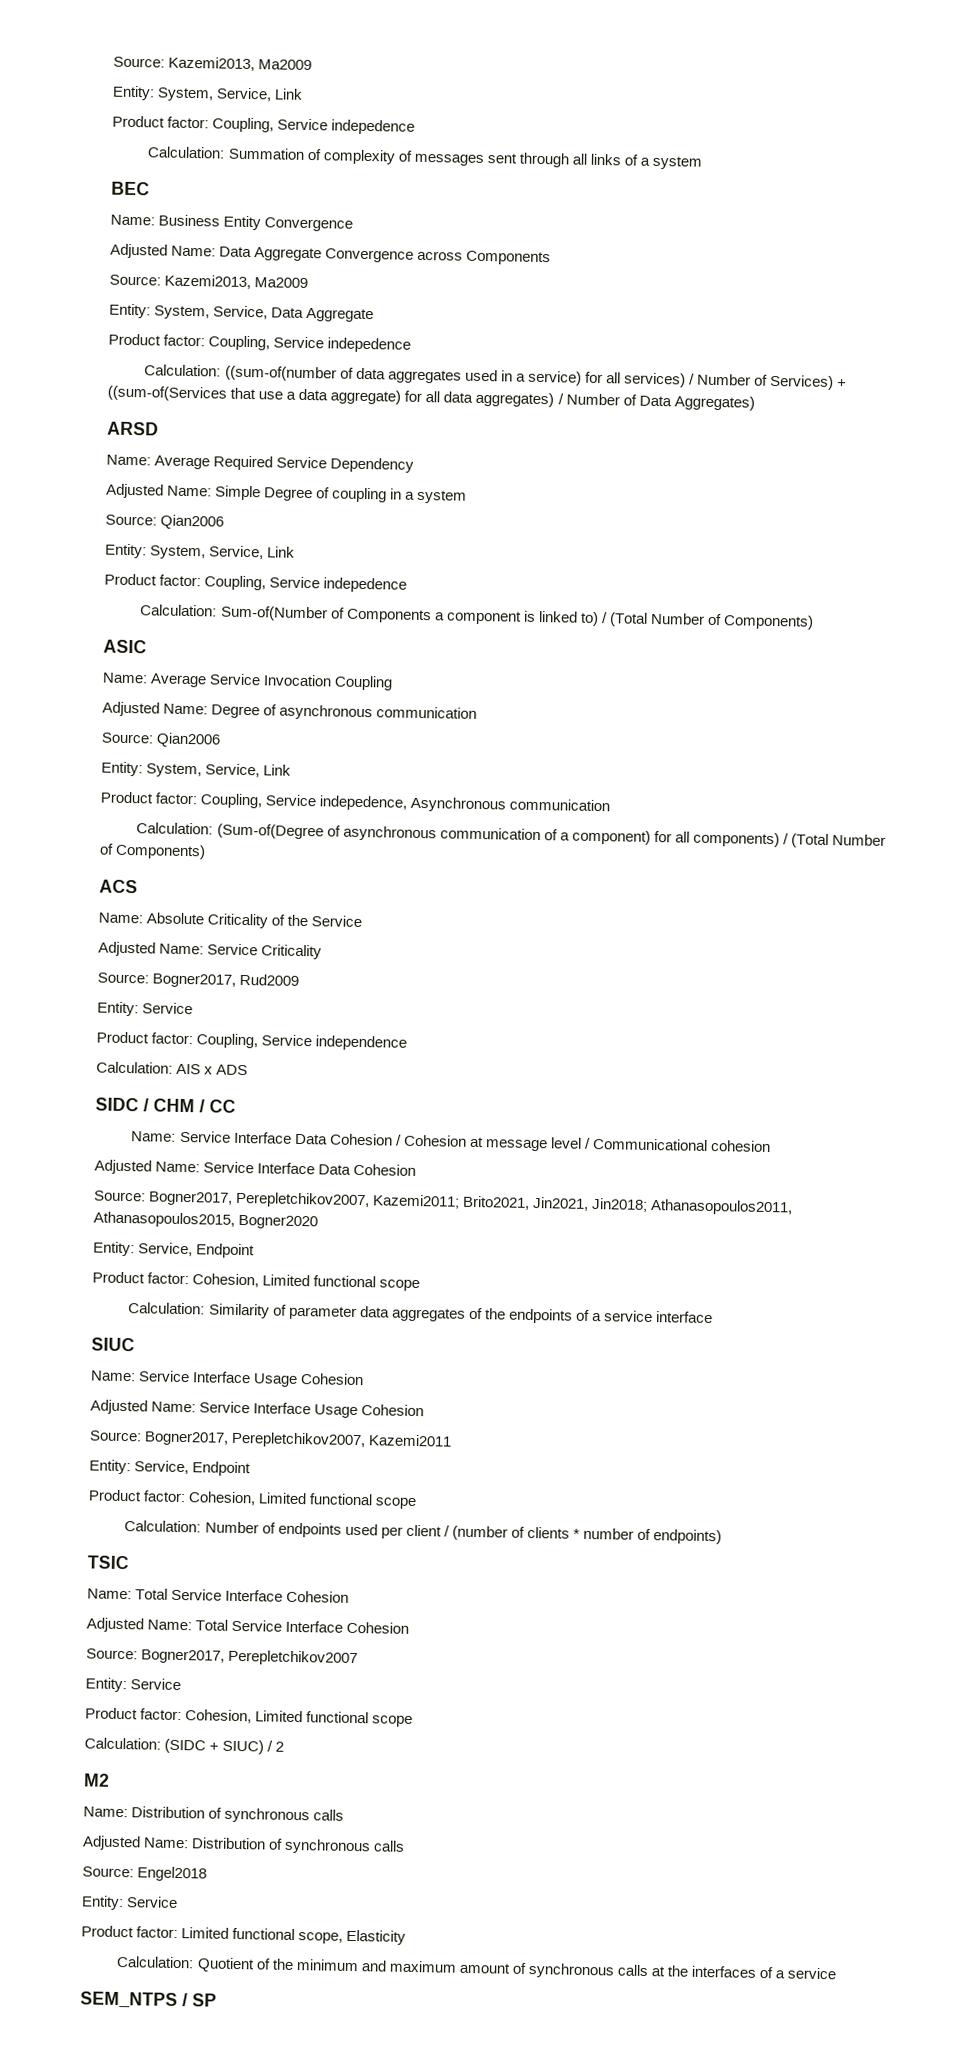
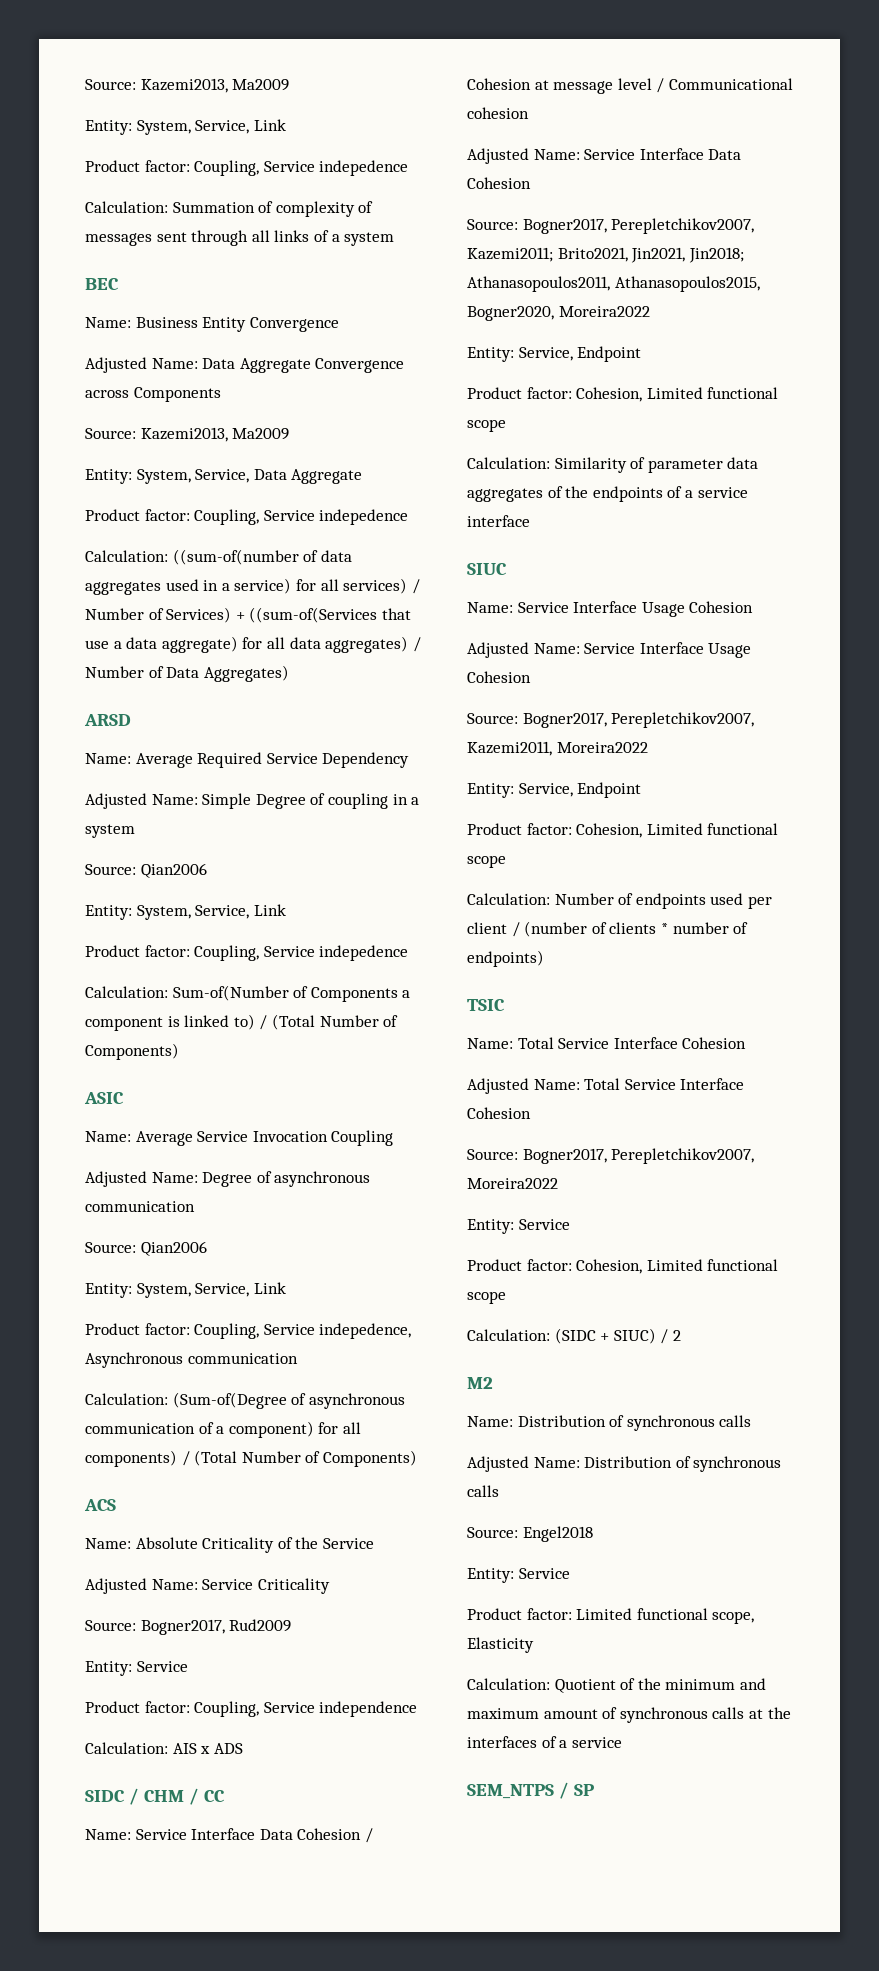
[238,1214,319,1230] Bogner2020 -> [467,306,650,321] Bogner2020, Moreira2022
[368,1434,453,1447] Kazemi2011 -> [467,741,648,756] Kazemi2011, Moreira2022
[228,1649,359,1667] Perepletchikov2007 -> [611,1148,755,1164] [467,1178,558,1189] Perepletchikov2007, Moreira2022

